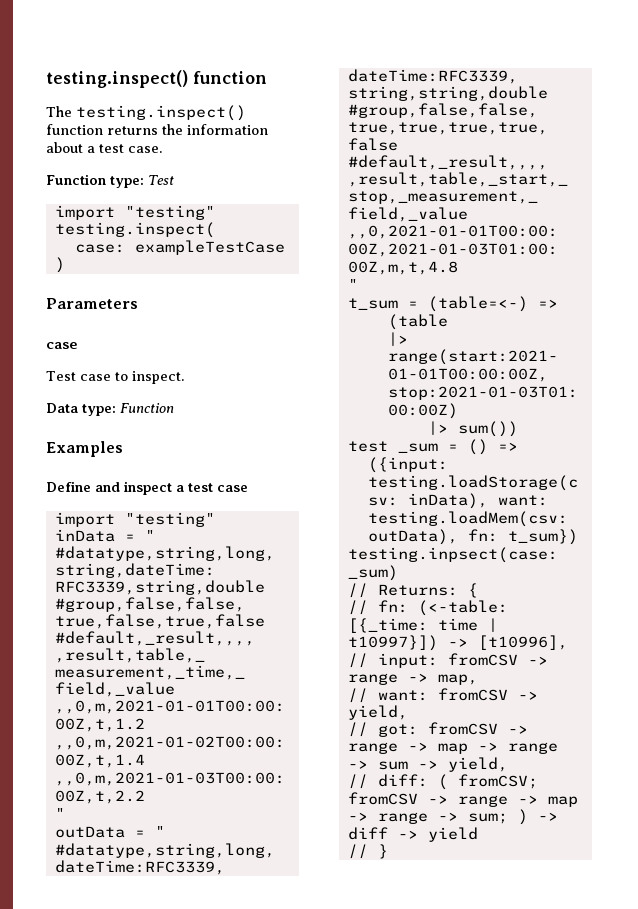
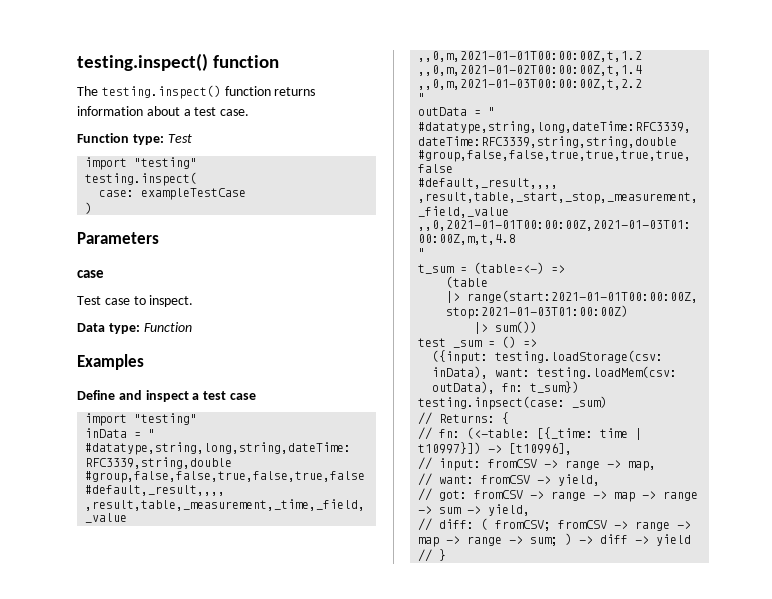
[162,124,183,135] the -> (316, 91) none

